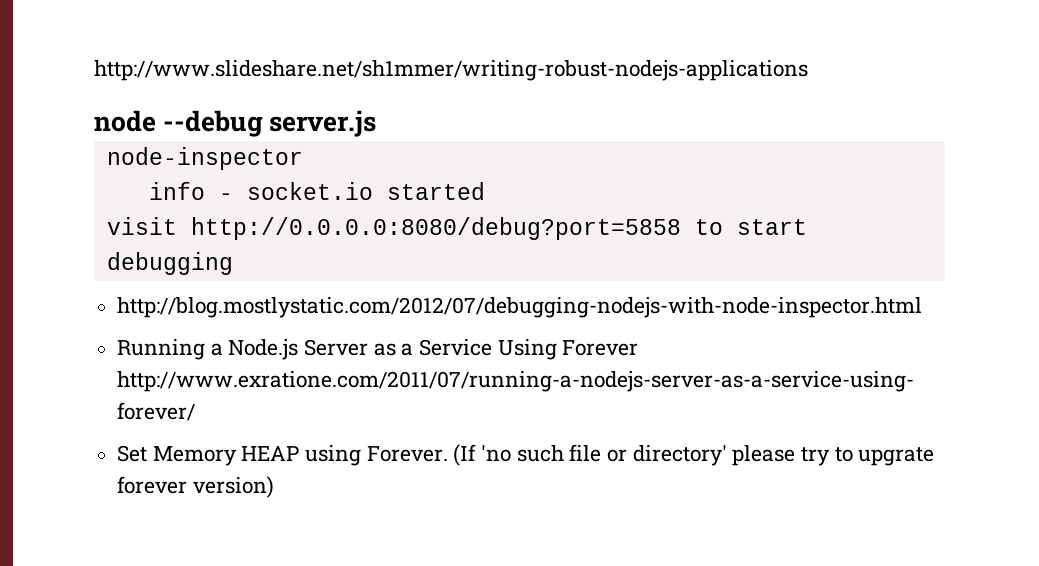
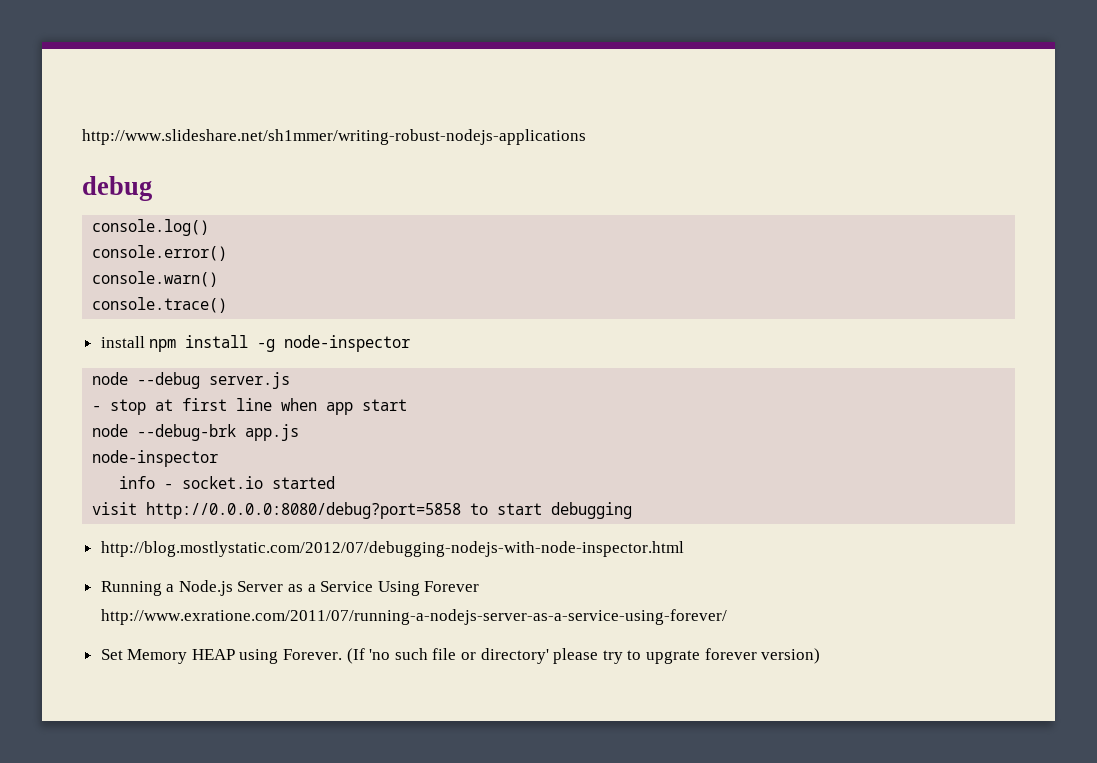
[94,110,377,137] node --debug server.js -> [82,176,152,201] [92,219,210,236] [92,245,228,261] [92,271,219,287] [92,297,228,313] [100,335,411,352] [92,372,291,389] [92,398,408,415] [92,424,300,441] debug // console.log() // console.error() // console.warn() // console.trace() // install npm install -g node-inspector // node --debug server.js // - stop at first line when app start // node --debug-brk app.js

